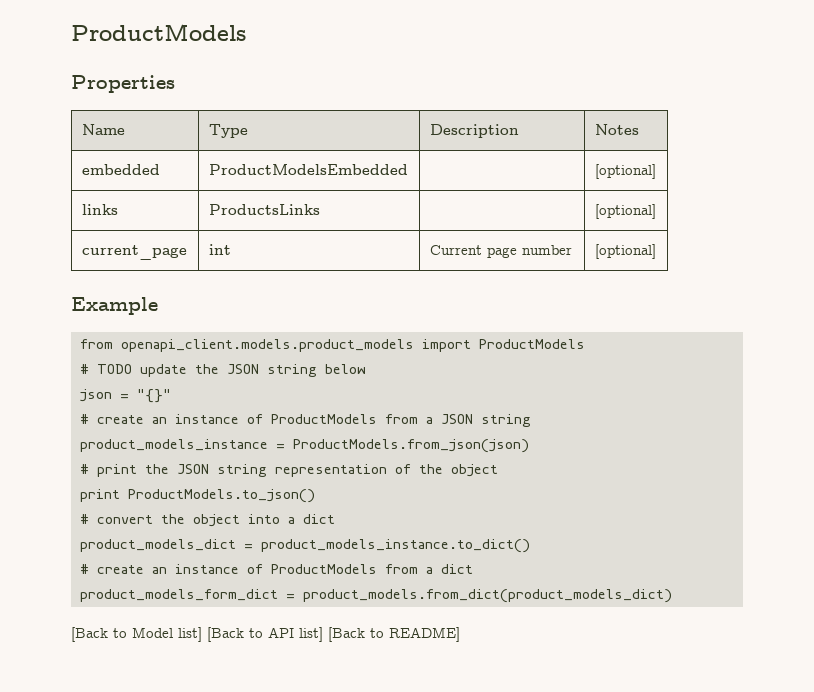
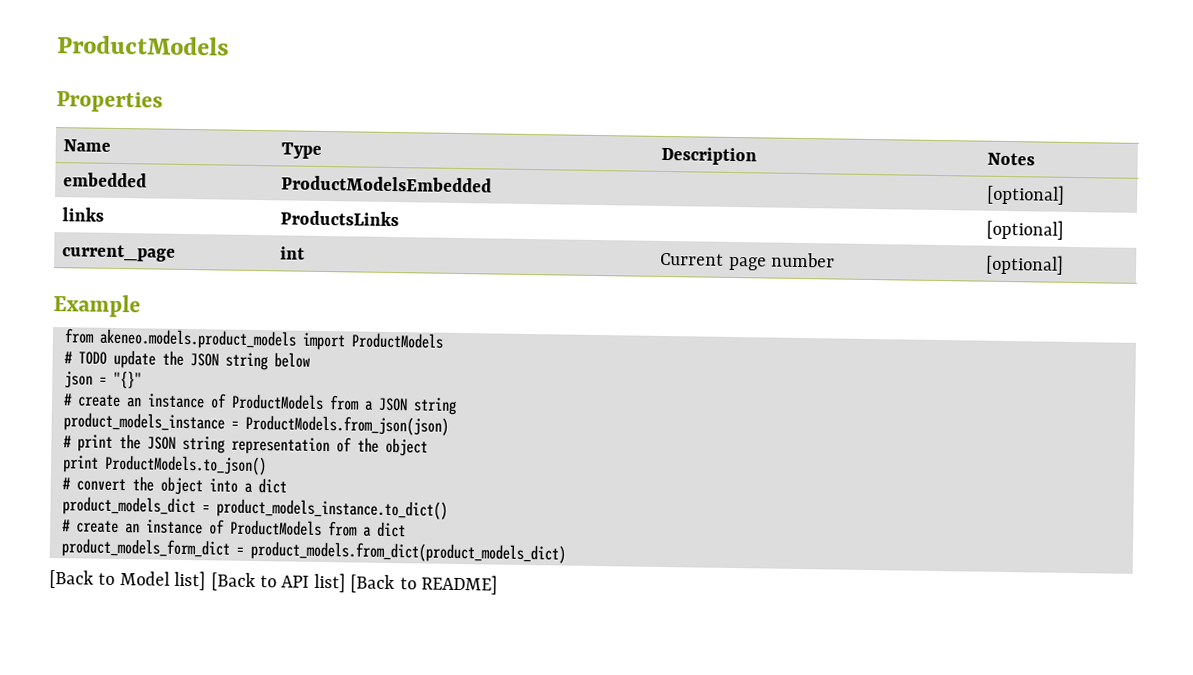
[120,339,414,352] openapi_client.models.product_models -> [99,328,297,350] akeneo.models.product_models

